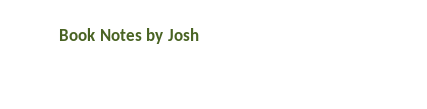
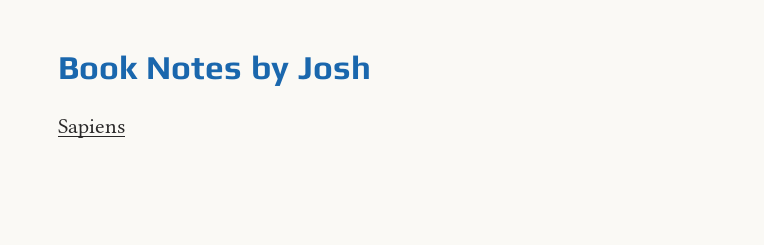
(199, 34) none -> [58,119,125,138] // Sapiens

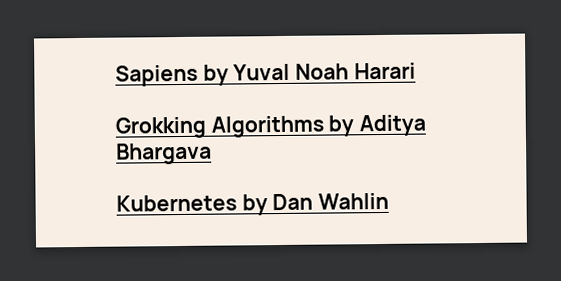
[58,55,372,86] [58,119,125,138] Book Notes by Josh // Sapiens -> [115,62,416,87] [115,114,427,139] [116,142,212,165] [116,192,390,216] Sapiens by Yuval Noah Harari // Grokking Algorithms by Aditya Bhargava // Kubernetes by Dan Wahlin

